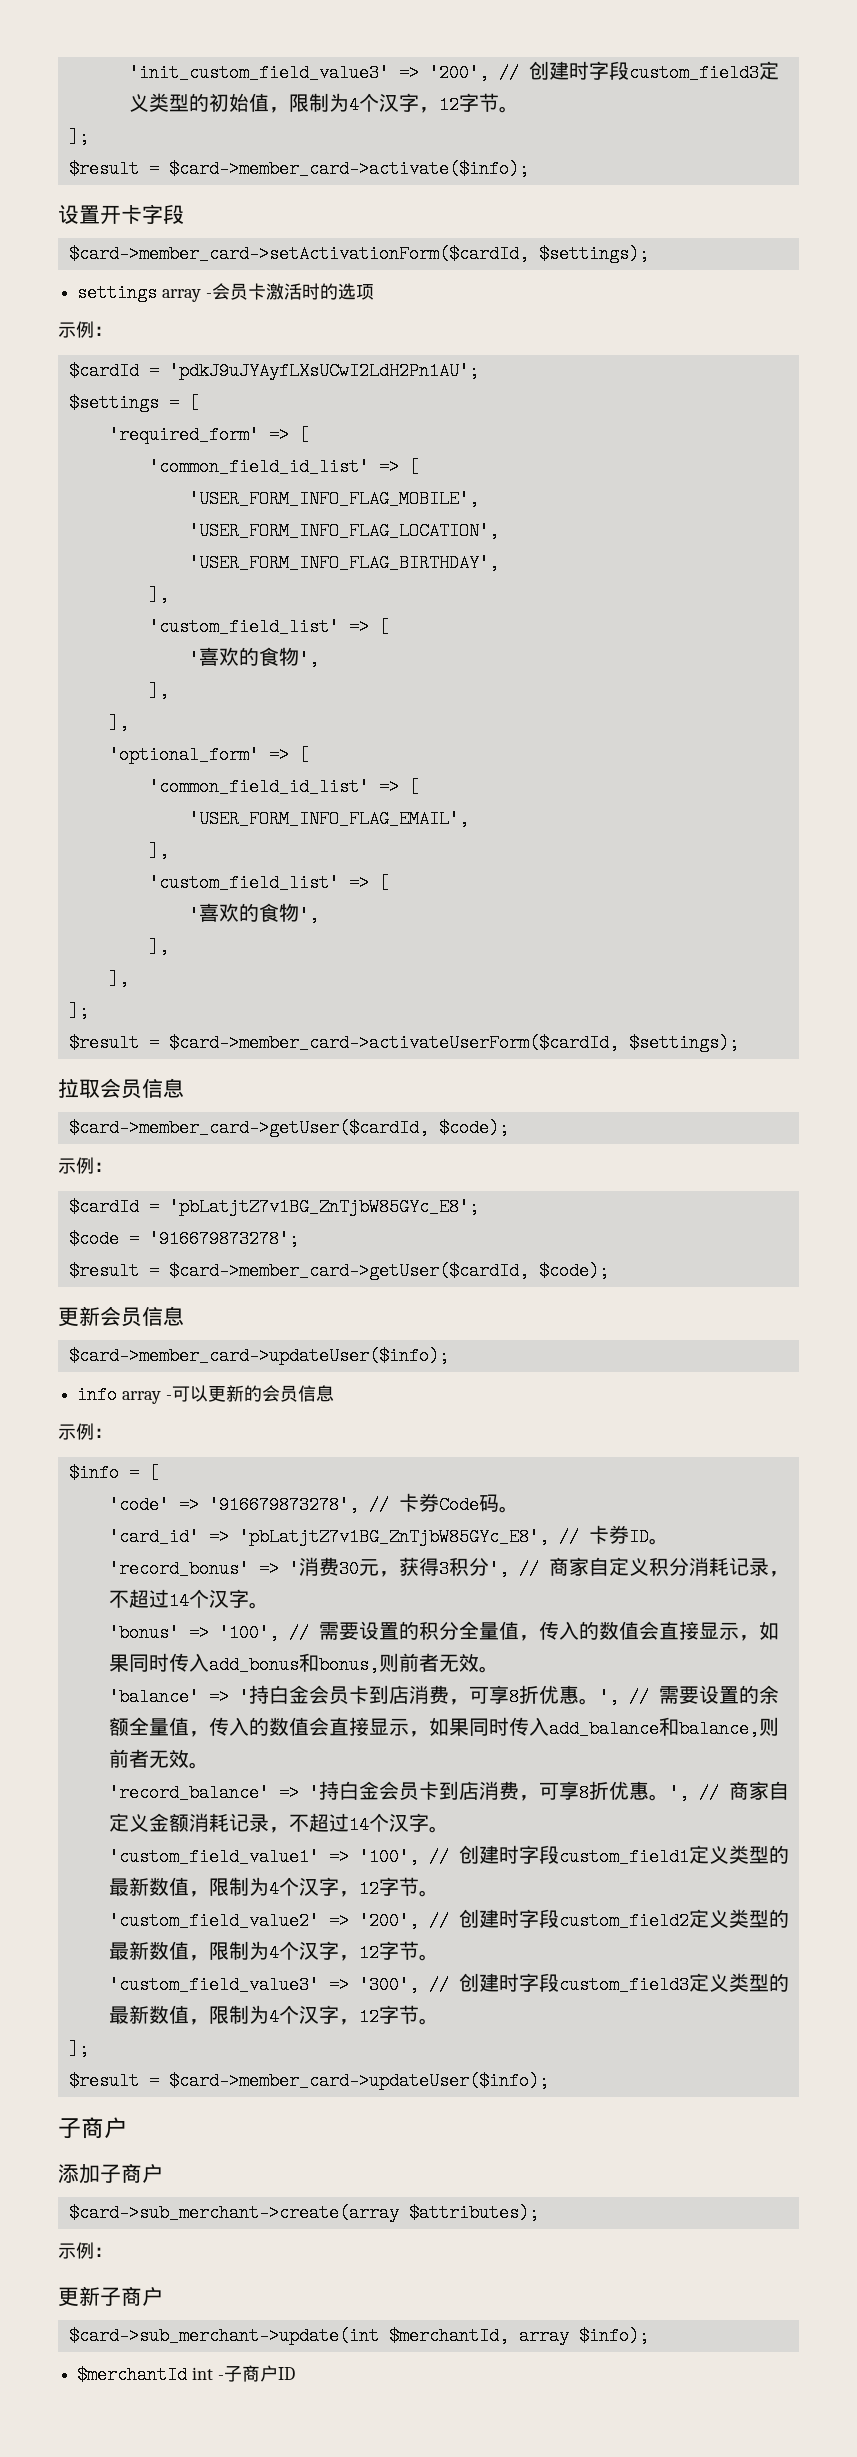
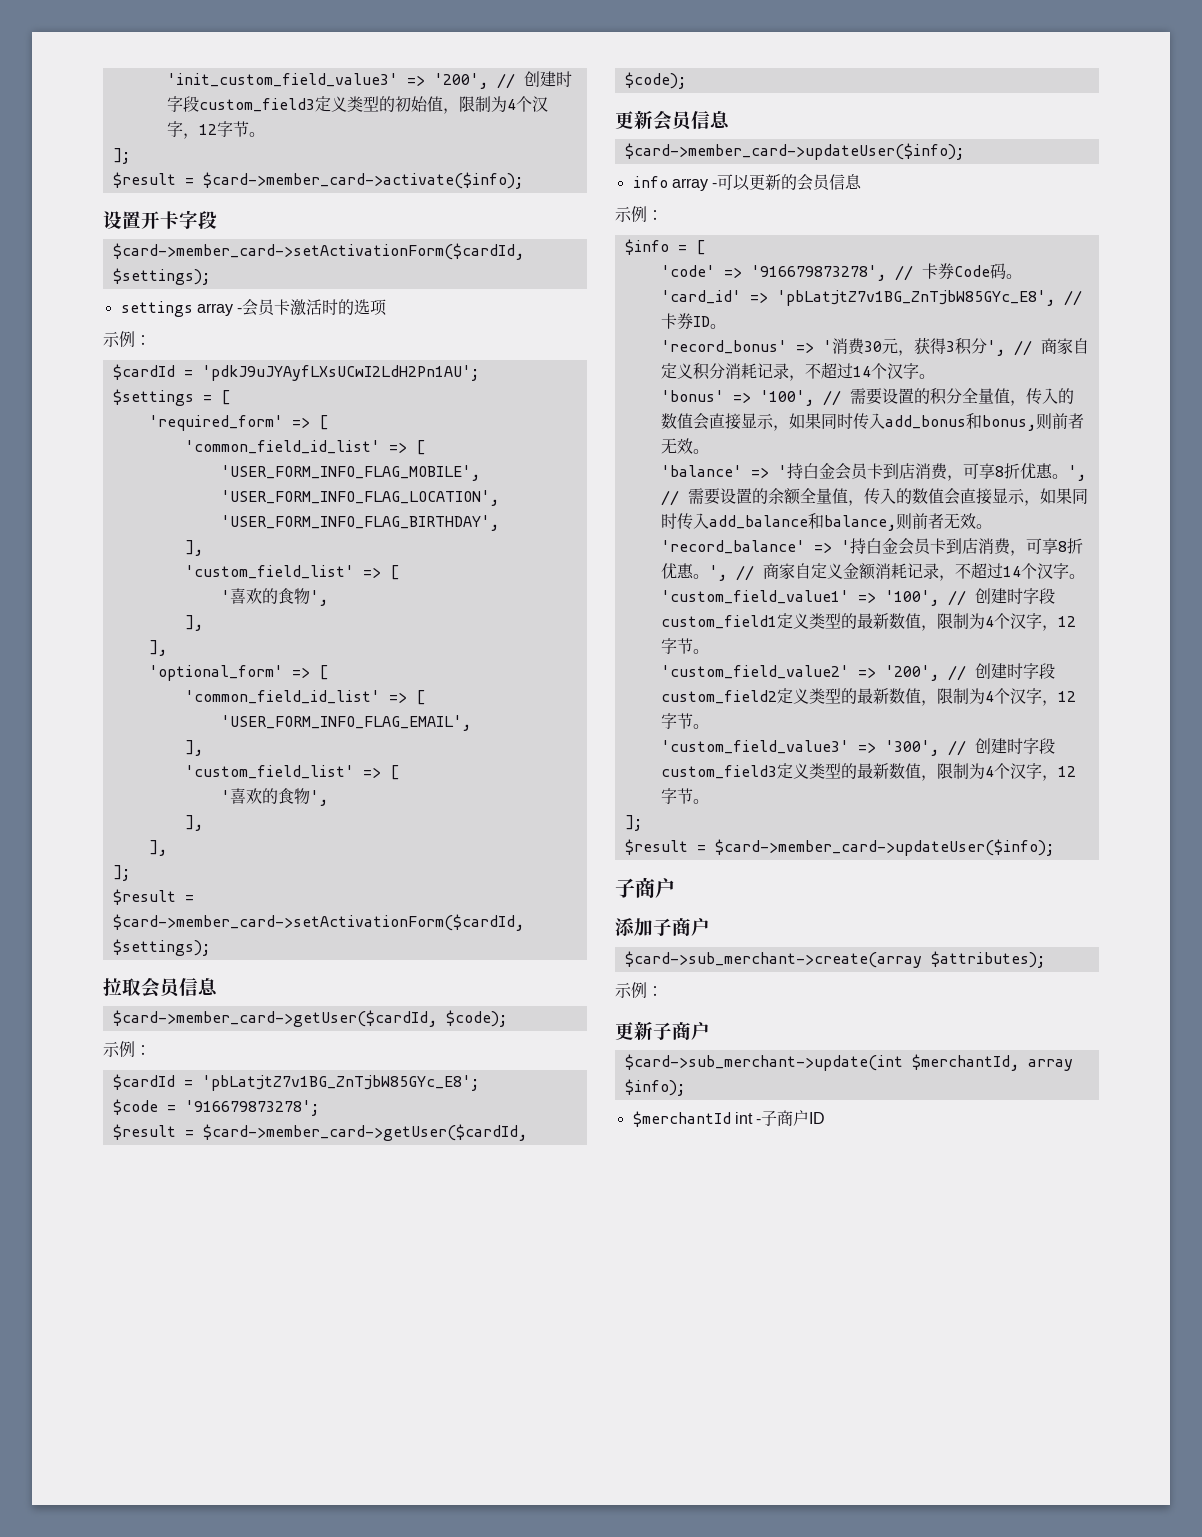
[168,1034,619,1052] $card->member_card->activateUserForm($cardId, -> [112,914,524,931] $card->member_card->setActivationForm($cardId,

